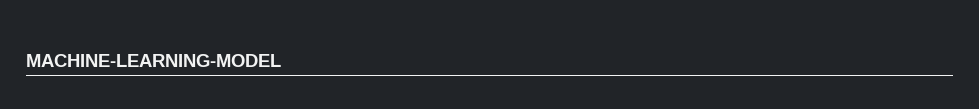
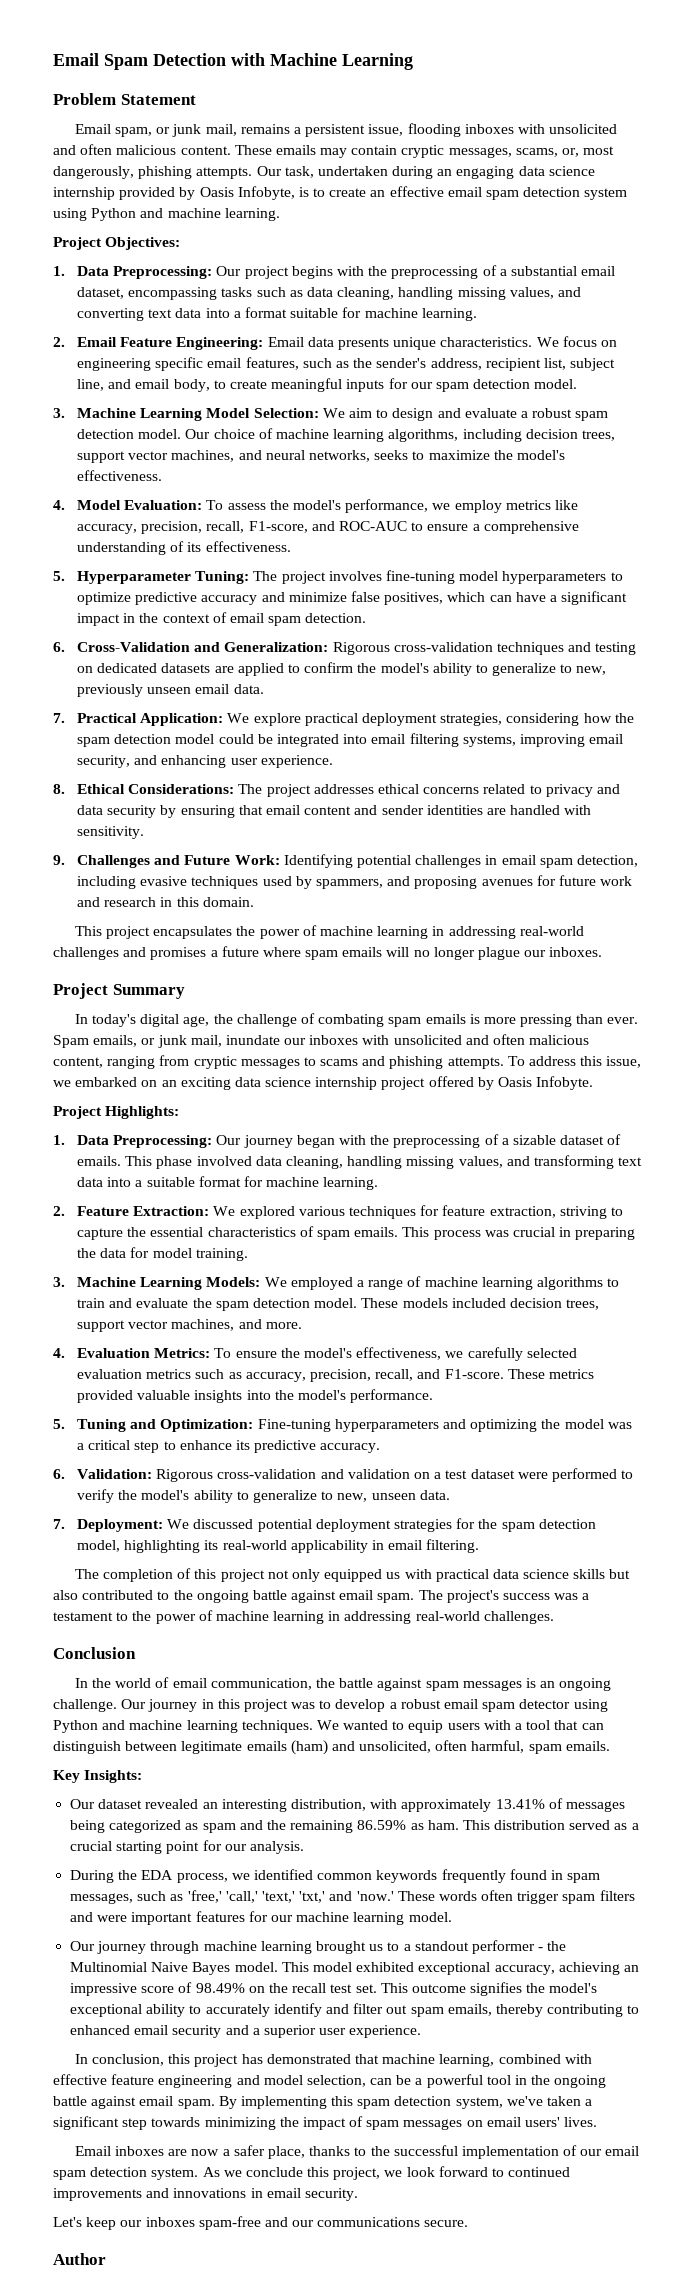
[26,54,281,67] MACHINE-LEARNING-MODEL -> [53,53,413,70] [53,93,196,105] [74,123,618,137] [53,144,615,158] [53,166,595,179] [53,186,628,200] [53,208,280,221] [53,237,181,250] [53,265,616,279] [77,287,581,300] [77,307,477,321] [53,336,617,350] [77,357,616,371] [77,378,578,392] [53,408,609,421] [77,428,615,442] [77,450,565,463] [77,470,163,481] [53,499,578,513] [77,521,579,534] [77,541,291,555] [53,570,623,584] [77,591,628,605] [77,612,367,626] [53,642,637,655] [77,662,607,676] [77,684,264,697] [53,713,634,726] [77,733,624,747] [77,755,333,768] [53,784,620,797] [77,805,592,818] [77,826,145,839] [53,854,638,868] [77,875,633,889] [77,897,254,907] [74,925,584,939] [53,946,603,960] [53,983,185,999] [74,1013,639,1027] [53,1034,590,1048] [53,1055,642,1069] [53,1076,594,1090] [53,1106,180,1119] [53,1134,622,1148] [77,1155,643,1169] [77,1176,379,1190] [53,1205,623,1219] [77,1226,636,1240] [77,1247,248,1261] [53,1276,620,1290] [77,1298,600,1311] [77,1319,302,1332] [53,1347,577,1361] [77,1369,594,1382] [77,1389,434,1403] [53,1419,632,1432] [77,1440,381,1453] [53,1468,634,1482] [77,1489,450,1503] [53,1518,596,1532] [77,1539,480,1553] [74,1568,631,1582] [53,1590,590,1603] [53,1610,554,1624] [53,1647,136,1659] [74,1677,612,1691] [53,1699,608,1712] [53,1720,604,1733] [53,1740,610,1755] [53,1770,143,1783] [70,1798,625,1812] [70,1820,639,1833] [70,1840,304,1854] [70,1869,601,1883] [70,1890,635,1904] [70,1911,452,1925] [70,1940,567,1954] [70,1962,639,1975] [70,1982,598,1996] [70,2003,640,2017] [70,2025,422,2038] [74,2054,592,2067] [53,2074,607,2088] [53,2096,593,2109] [53,2116,598,2130] [74,2145,640,2159] [53,2166,571,2180] [53,2188,358,2201] [53,2216,469,2230] [53,2253,106,2265] Email Spam Detection with Machine Learning // Problem Statement // Email spam, or junk mail, remains a persistent issue, flooding inboxes with unsolicited and often malicious content. These emails may contain cryptic messages, scams, or, most dangerously, phishing attempts. Our task, undertaken during an engaging data science internship provided by Oasis Infobyte, is to create an effective email spam detection system using Python and machine learning. // Project Objectives: // 1. Data Preprocessing: Our project begins with the preprocessing of a substantial email dataset, encompassing tasks such as data cleaning, handling missing values, and converting text data into a format suitable for machine learning. // 2. Email Feature Engineering: Email data presents unique characteristics. We focus on engineering specific email features, such as the sender's address, recipient list, subject line, and email body, to create meaningful inputs for our spam detection model. // 3. Machine Learning Model Selection: We aim to design and evaluate a robust spam detection model. Our choice of machine learning algorithms, including decision trees, support vector machines, and neural networks, seeks to maximize the model's effectiveness. // 4. Model Evaluation: To assess the model's performance, we employ metrics like accuracy, precision, recall, F1-score, and ROC-AUC to ensure a comprehensive understanding of its effectiveness. // 5. Hyperparameter Tuning: The project involves fine-tuning model hyperparameters to optimize predictive accuracy and minimize false positives, which can have a significant impact in the context of email spam detection. // 6. Cross-Validation and Generalization: Rigorous cross-validation techniques and testing on dedicated datasets are applied to confirm the model's ability to generalize to new, previously unseen email data. // 7. Practical Application: We explore practical deployment strategies, considering how the spam detection model could be integrated into email filtering systems, improving email security, and enhancing user experience. // 8. Ethical Considerations: The project addresses ethical concerns related to privacy and data security by ensuring that email content and sender identities are handled with sensitivity. // 9. Challenges and Future Work: Identifying potential challenges in email spam detection, including evasive techniques used by spammers, and proposing avenues for future work and research in this domain. // This project encapsulates the power of machine learning in addressing real-world challenges and promises a future where spam emails will no longer plague our inboxes. // Project Summary // In today's digital age, the challenge of combating spam emails is more pressing than ever. Spam emails, or junk mail, inundate our inboxes with unsolicited and often malicious content, ranging from cryptic messages to scams and phishing attempts. To address this issue, we embarked on an exciting data science internship project offered by Oasis Infobyte. // Project Highlights: // 1. Data Preprocessing: Our journey began with the preprocessing of a sizable dataset of emails. This phase involved data cleaning, handling missing values, and transforming text data into a suitable format for machine learning. // 2. Feature Extraction: We explored various techniques for feature extraction, striving to capture the essential characteristics of spam emails. This process was crucial in preparing the data for model training. // 3. Machine Learning Models: We employed a range of machine learning algorithms to train and evaluate the spam detection model. These models included decision trees, support vector machines, and more. // 4. Evaluation Metrics: To ensure the model's effectiveness, we carefully selected evaluation metrics such as accuracy, precision, recall, and F1-score. These metrics provided valuable insights into the model's performance. // 5. Tuning and Optimization: Fine-tuning hyperparameters and optimizing the model was a critical step to enhance its predictive accuracy. // 6. Validation: Rigorous cross-validation and validation on a test dataset were performed to verify the model's ability to generalize to new, unseen data. // 7. Deployment: We discussed potential deployment strategies for the spam detection model, highlighting its real-world applicability in email filtering. // The completion of this project not only equipped us with practical data science skills but also contributed to the ongoing battle against email spam. The project's success was a testament to the power of machine learning in addressing real-world challenges. // Conclusion // In the world of email communication, the battle against spam messages is an ongoing challenge. Our journey in this project was to develop a robust email spam detector using Python and machine learning techniques. We wanted to equip users with a tool that can distinguish between legitimate emails (ham) and unsolicited, often harmful, spam emails. // Key Insights: // Our dataset revealed an interesting distribution, with approximately 13.41% of messages being categorized as spam and the remaining 86.59% as ham. This distribution served as a crucial starting point for our analysis. // During the EDA process, we identified common keywords frequently found in spam messages, such as 'free,' 'call,' 'text,' 'txt,' and 'now.' These words often trigger spam filters and were important features for our machine learning model. // Our journey through machine learning brought us to a standout performer - the Multinomial Naive Bayes model. This model exhibited exceptional accuracy, achieving an impressive score of 98.49% on the recall test set. This outcome signifies the model's exceptional ability to accurately identify and filter out spam emails, thereby contributing to enhanced email security and a superior user experience. // In conclusion, this project has demonstrated that machine learning, combined with effective feature engineering and model selection, can be a powerful tool in the ongoing battle against email spam. By implementing this spam detection system, we've taken a significant step towards minimizing the impact of spam messages on email users' lives. // Email inboxes are now a safer place, thanks to the successful implementation of our email spam detection system. As we conclude this project, we look forward to continued improvements and innovations in email security. // Let's keep our inboxes spam-free and our communications secure. // Author

